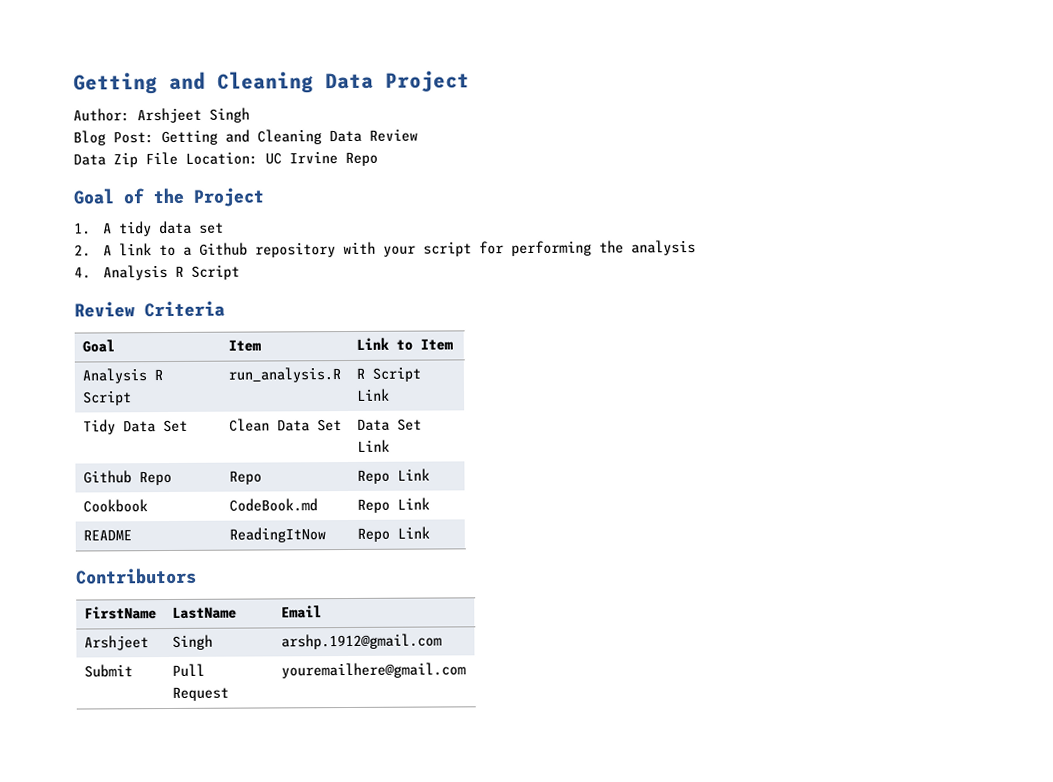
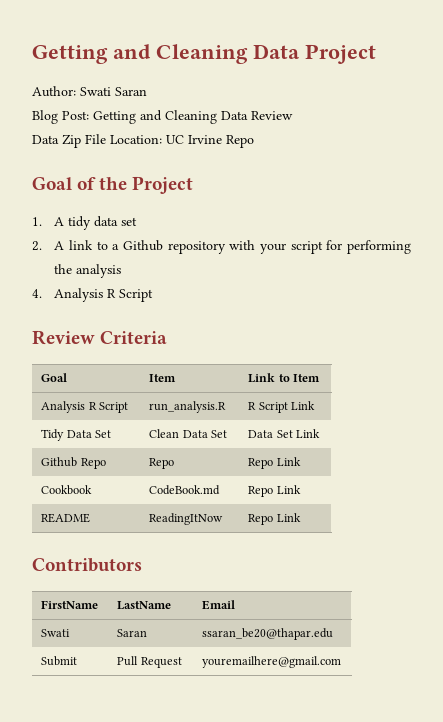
[137,107,250,124] Arshjeet Singh -> [80,87,147,96] Swati Saran
[83,635,149,651] [171,634,213,650] [280,633,442,650] Arshjeet | Singh | arshp.1912@gmail.com -> [41,629,71,637] [117,629,148,637] [202,628,334,640] Swati | Saran | ssaran_be20@thapar.edu

